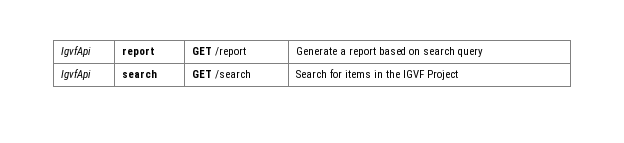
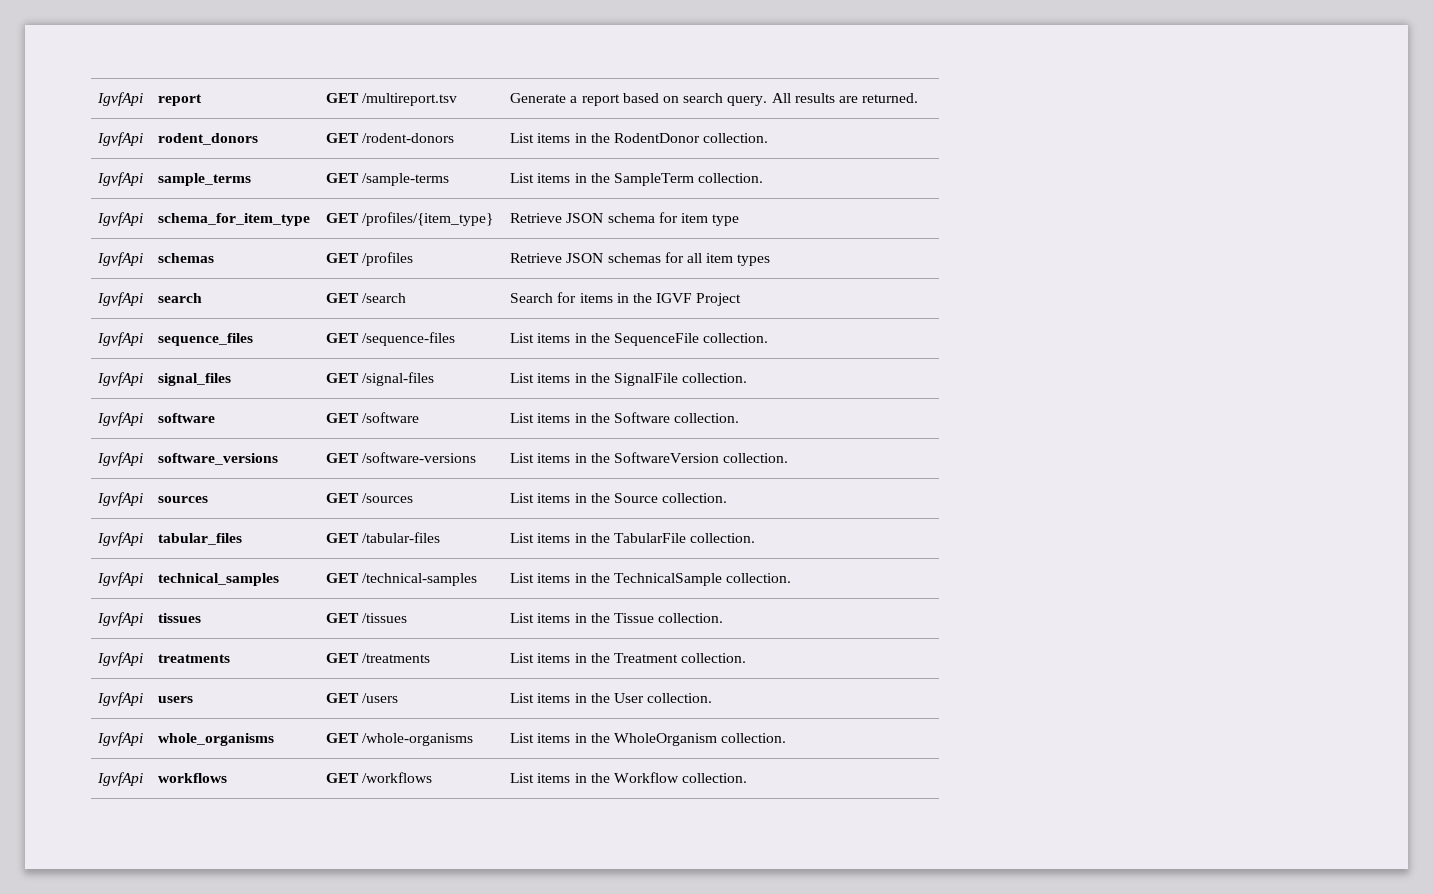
[214,47,246,57] /report -> [362,93,458,106] /multireport.tsv
[457,48,483,57] query -> [727,93,919,106] [97,132,144,146] [158,133,259,145] [326,133,455,143] [510,133,769,143] [97,172,144,186] [158,173,252,186] [326,173,450,186] [510,173,764,186] [97,212,144,226] [158,213,311,226] [326,212,494,226] [510,212,740,226] [97,252,144,266] [158,253,215,263] [326,252,414,266] [510,252,771,266] query. All results are returned. // IgvfApi | rodent_donors | GET /rodent-donors | List items in the RodentDonor collection. // IgvfApi | sample_terms | GET /sample-terms | List items in the SampleTerm collection. // IgvfApi | schema_for_item_type | GET /profiles/{item_type} | Retrieve JSON schema for item type // IgvfApi | schemas | GET /profiles | Retrieve JSON schemas for all item types
(458, 75) none -> [97,332,144,346] [158,333,254,346] [326,332,456,346] [510,333,769,346] [97,372,144,386] [158,373,232,386] [326,372,435,386] [510,373,748,386] [97,412,144,426] [158,413,216,423] [326,412,420,423] [510,412,740,423] [97,452,144,466] [158,453,279,465] [326,452,477,463] [510,452,789,463] [97,492,144,506] [158,496,209,503] [326,493,414,503] [510,493,728,503] [97,532,144,546] [158,533,243,545] [326,532,441,543] [510,533,756,543] [97,572,144,586] [158,573,280,586] [326,573,478,586] [510,573,792,586] [97,612,144,626] [158,613,202,623] [326,613,408,623] [510,613,724,623] [97,652,144,666] [158,654,231,663] [326,653,431,663] [510,653,747,663] [97,692,144,706] [158,696,194,703] [326,693,399,703] [510,693,713,703] [97,732,144,746] [158,733,275,746] [326,733,474,746] [510,733,787,746] [97,772,144,786] [158,773,228,783] [326,772,433,783] [510,772,748,783] // IgvfApi | sequence_files | GET /sequence-files | List items in the SequenceFile collection. // IgvfApi | signal_files | GET /signal-files | List items in the SignalFile collection. // IgvfApi | software | GET /software | List items in the Software collection. // IgvfApi | software_versions | GET /software-versions | List items in the SoftwareVersion collection. // IgvfApi | sources | GET /sources | List items in the Source collection. // IgvfApi | tabular_files | GET /tabular-files | List items in the TabularFile collection. // IgvfApi | technical_samples | GET /technical-samples | List items in the TechnicalSample collection. // IgvfApi | tissues | GET /tissues | List items in the Tissue collection. // IgvfApi | treatments | GET /treatments | List items in the Treatment collection. // IgvfApi | users | GET /users | List items in the User collection. // IgvfApi | whole_organisms | GET /whole-organisms | List items in the WholeOrganism collection. // IgvfApi | workflows | GET /workflows | List items in the Workflow collection.

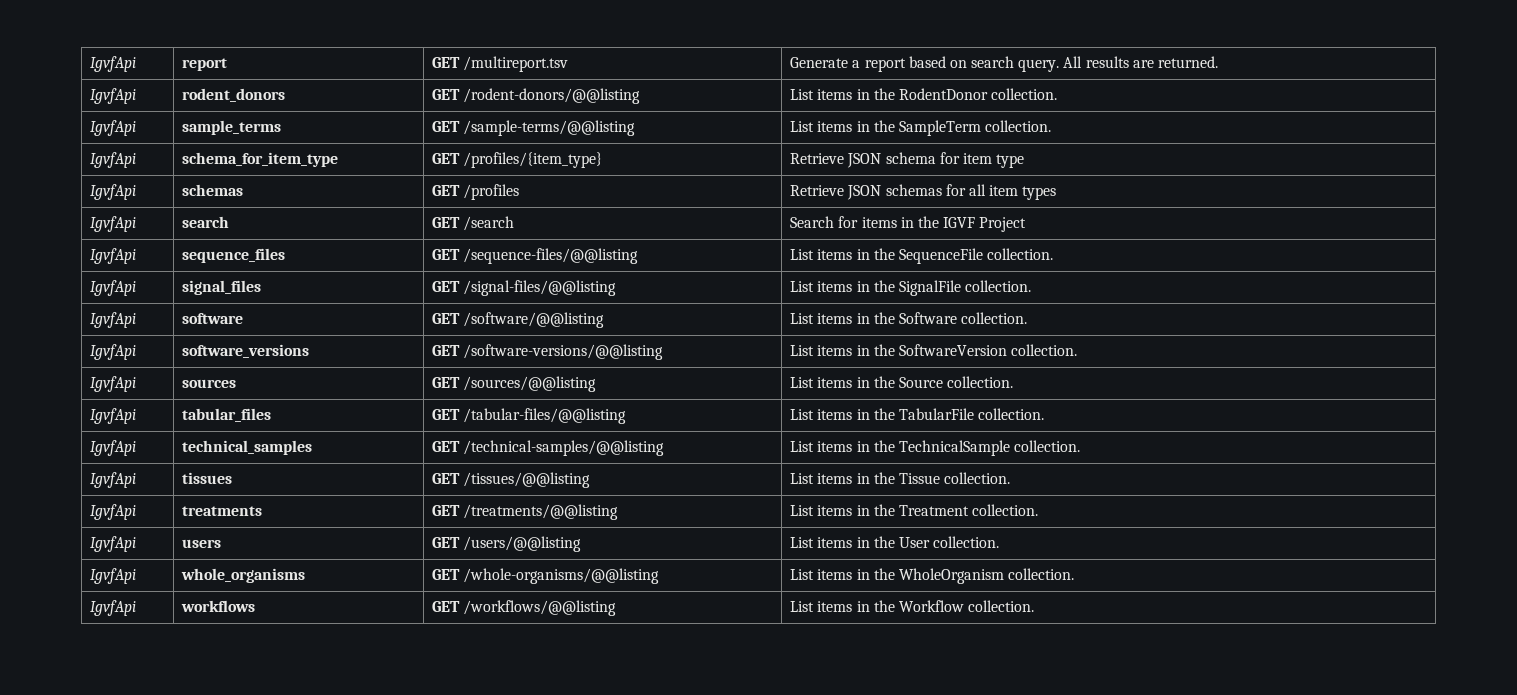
[362,133,455,143] /rodent-donors -> [463,88,641,104] /rodent-donors/@@listing
[362,173,450,186] /sample-terms -> [463,120,636,136] /sample-terms/@@listing
[362,332,456,346] /sequence-files -> [463,248,639,264] /sequence-files/@@listing
[362,372,435,386] /signal-files -> [463,280,617,296] /signal-files/@@listing
[362,412,420,423] /software -> [463,312,605,328] /software/@@listing
[362,452,477,463] /software-versions -> [463,344,664,360] /software-versions/@@listing
[362,493,414,503] /sources -> [463,376,597,392] /sources/@@listing
[362,532,441,543] /tabular-files -> [463,408,627,424] /tabular-files/@@listing
[362,573,478,586] /technical-samples -> [463,440,665,456] /technical-samples/@@listing
[362,613,408,623] /tissues -> [463,472,591,488] /tissues/@@listing
[362,653,431,663] /treatments -> [463,504,619,520] /treatments/@@listing
[362,693,399,703] /users -> [463,536,582,552] /users/@@listing
[362,733,474,746] /whole-organisms -> [463,568,660,584] /whole-organisms/@@listing
[362,772,433,783] /workflows -> [463,600,617,616] /workflows/@@listing

